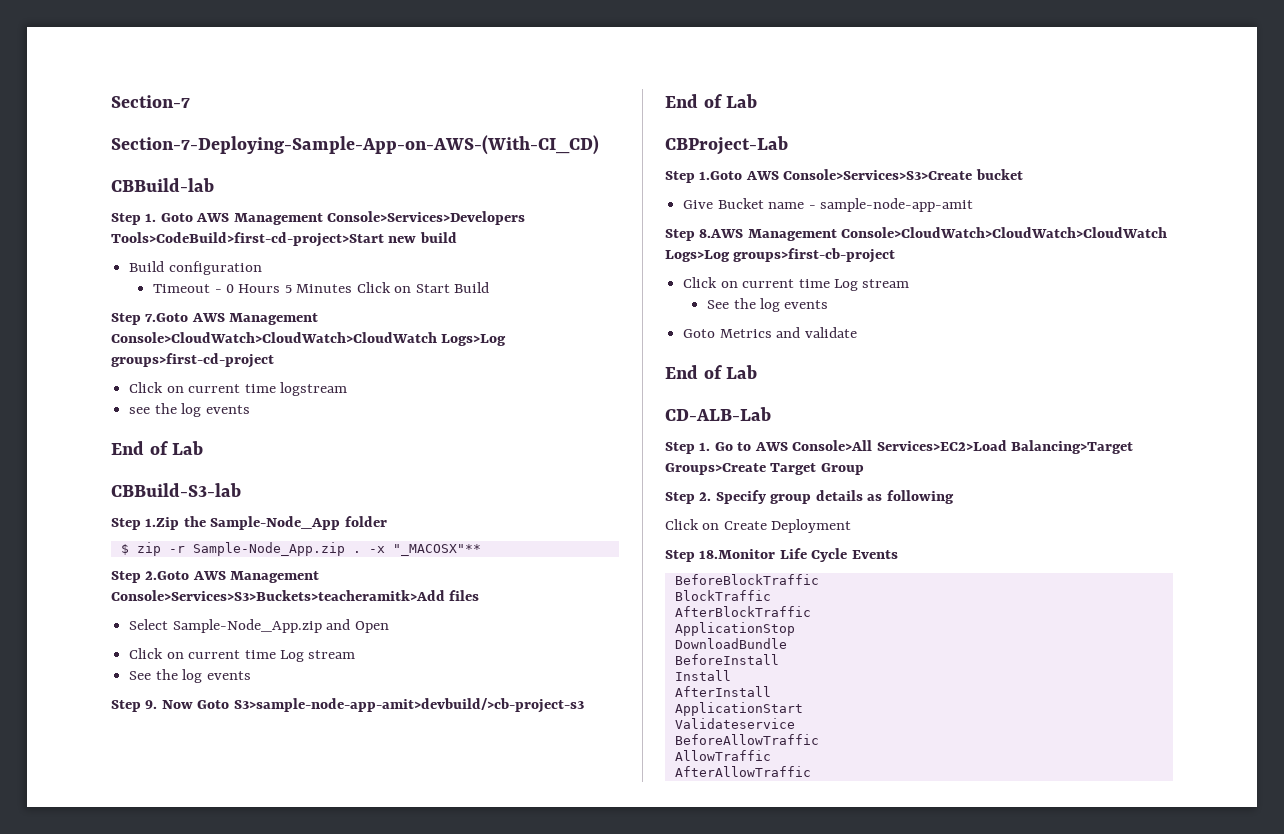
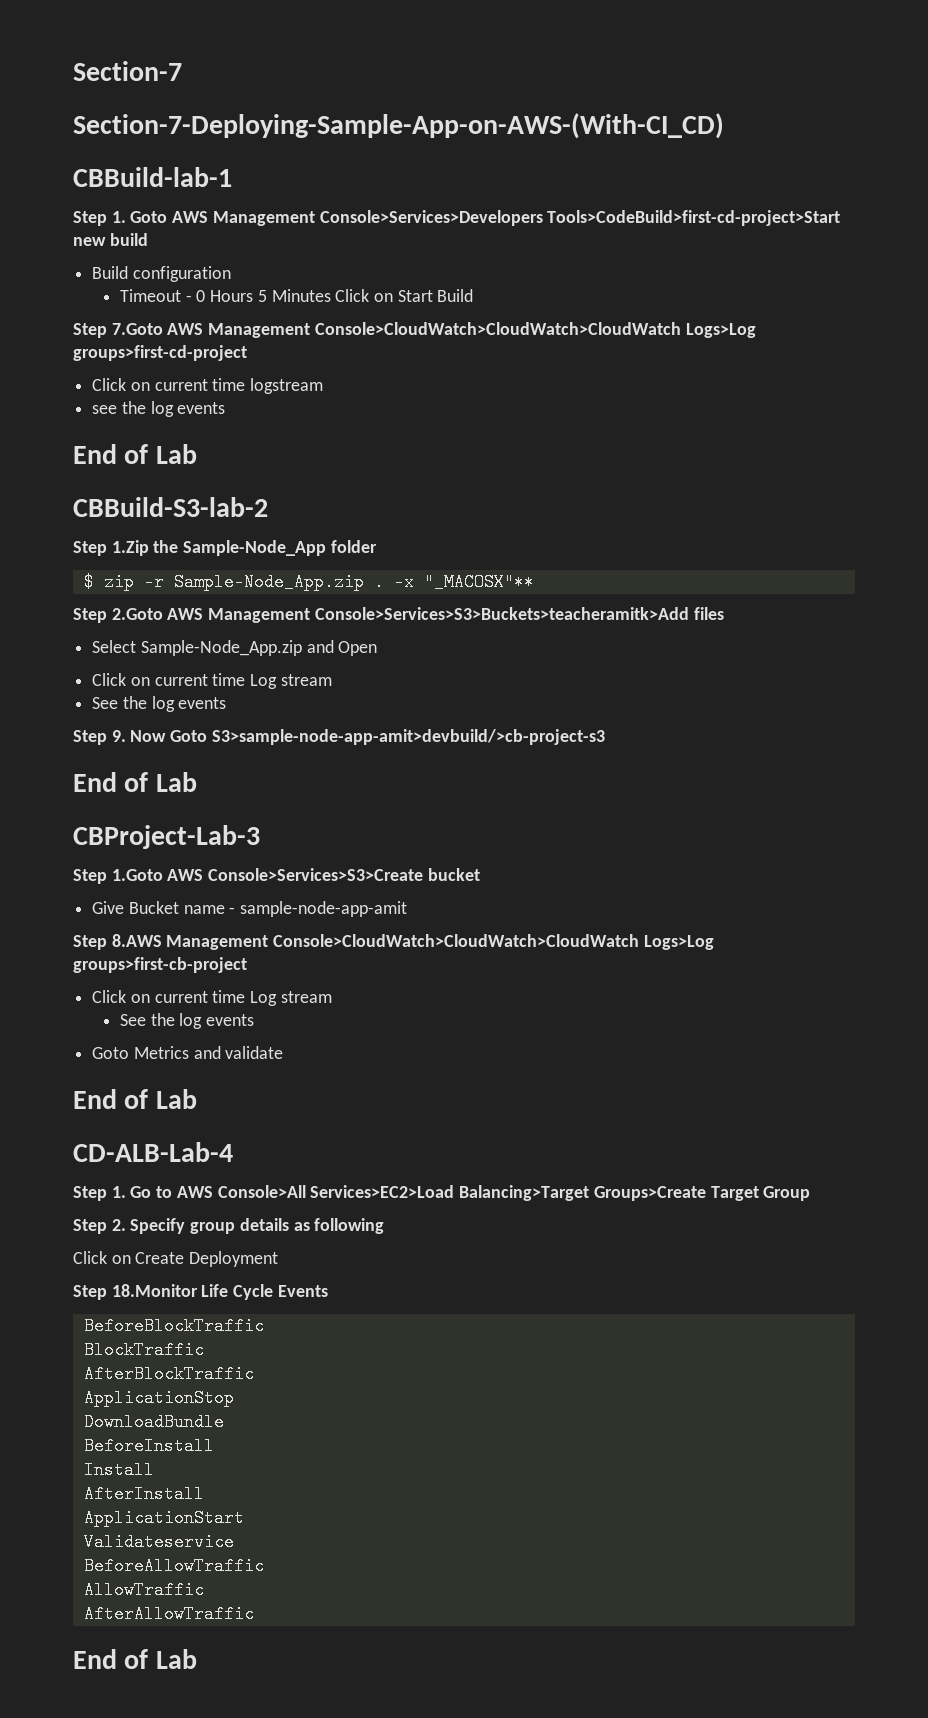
[111,178,214,192] CBBuild-lab -> [73,167,232,187] CBBuild-lab-1
[111,483,241,497] CBBuild-S3-lab -> [73,497,268,517] CBBuild-S3-lab-2
[665,136,788,155] CBProject-Lab -> [73,825,260,849] CBProject-Lab-3
[665,407,771,421] CD-ALB-Lab -> [73,1142,233,1162] CD-ALB-Lab-4
(811, 771) none -> [73,1649,197,1669] // End of Lab

